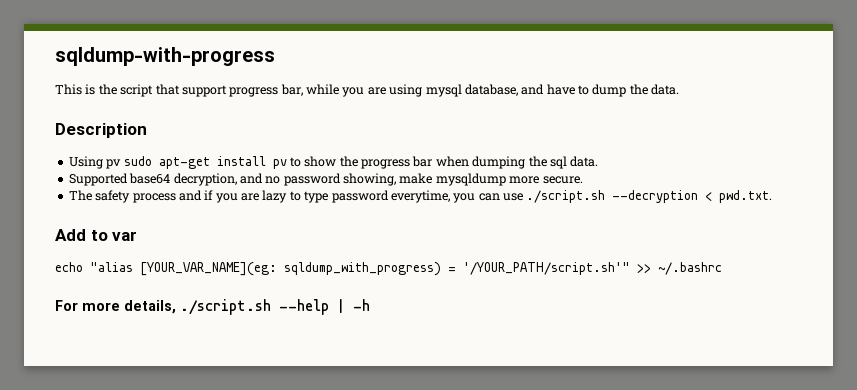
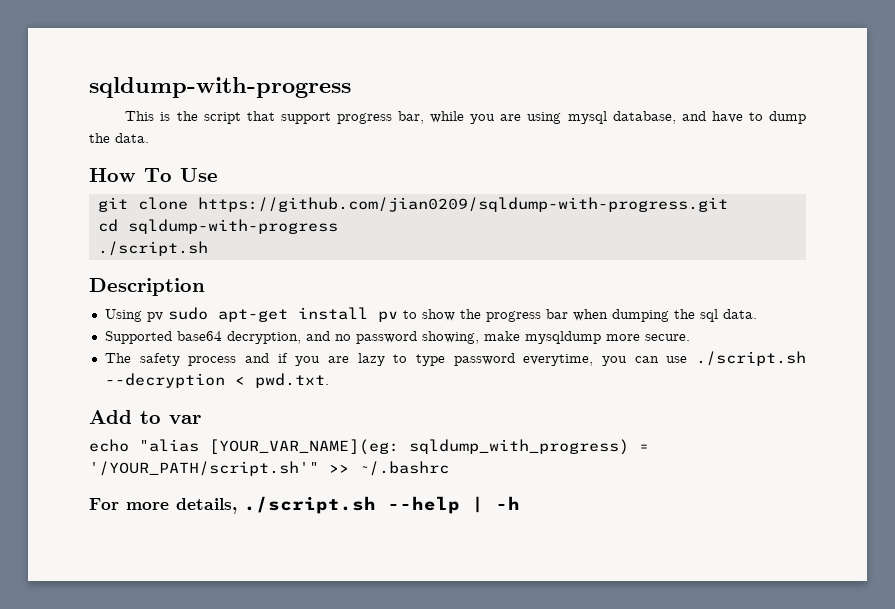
(680, 89) none -> [89,168,218,182] [97,197,728,212] [97,219,338,234] [97,241,208,256] // How To Use // git clone https://github.com/jian0209/sqldump-with-progress.git // cd sqldump-with-progress // ./script.sh

